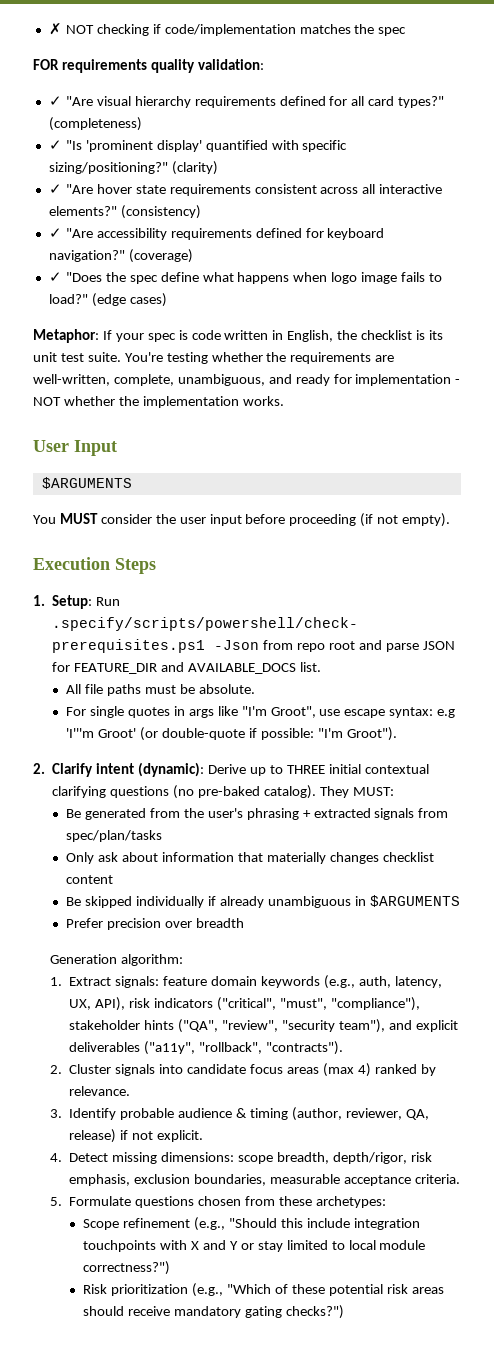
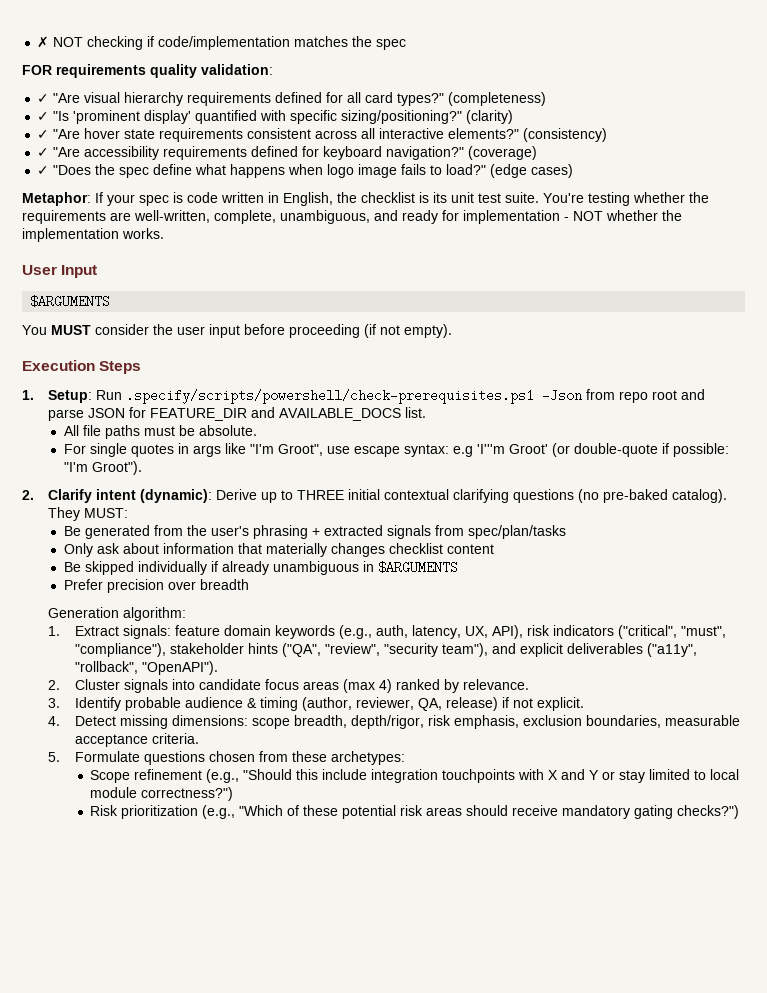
[266,1041,344,1055] "contracts"). -> [141,661,218,675] "OpenAPI").

